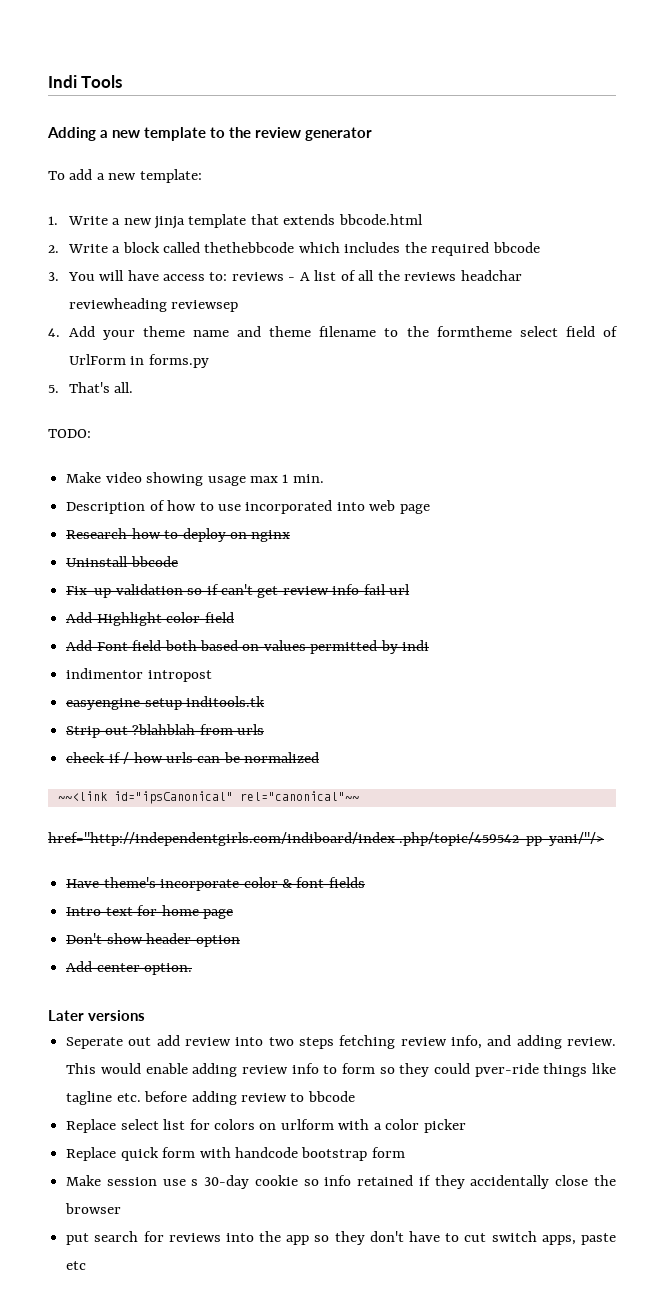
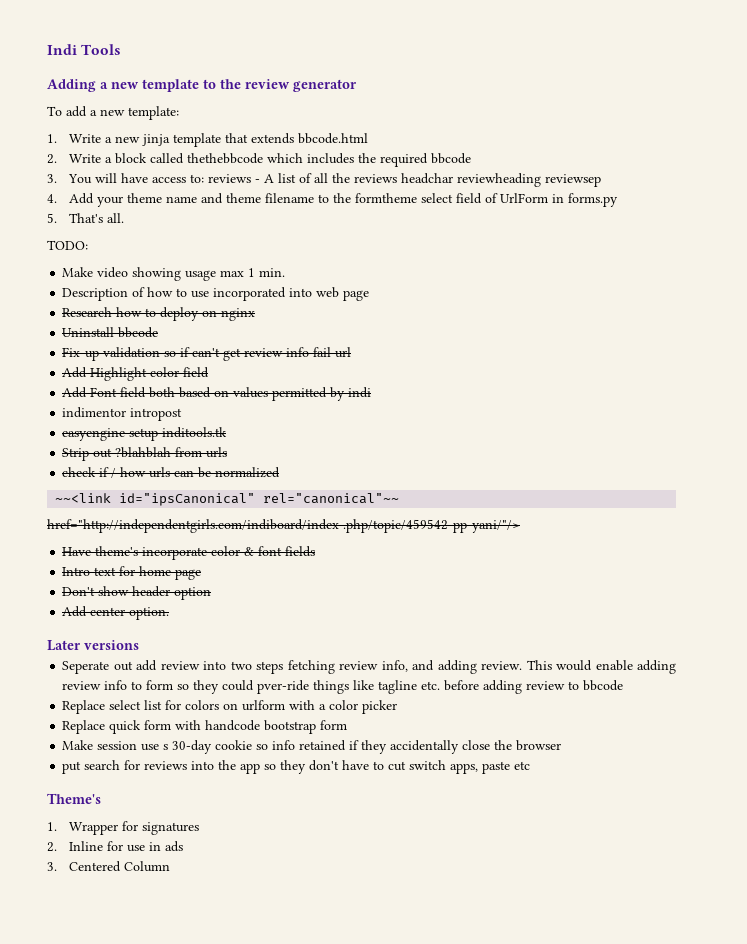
(87, 1265) none -> [47,793,101,804] [47,821,199,835] [47,841,183,852] [47,861,170,872] // Theme's // 1. Wrapper for signatures // 2. Inline for use in ads // 3. Centered Column

